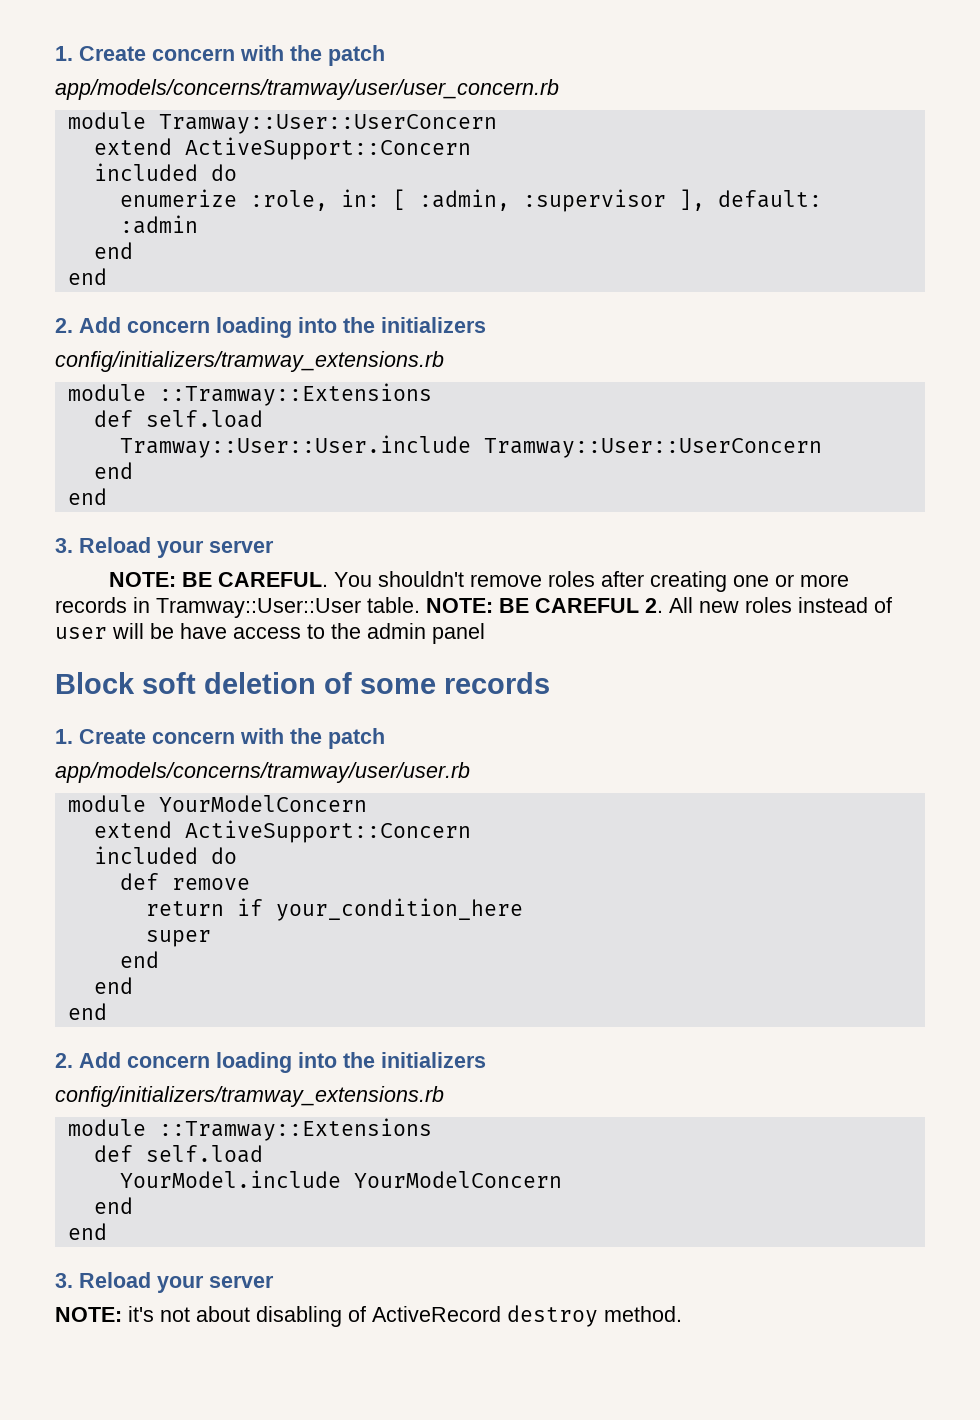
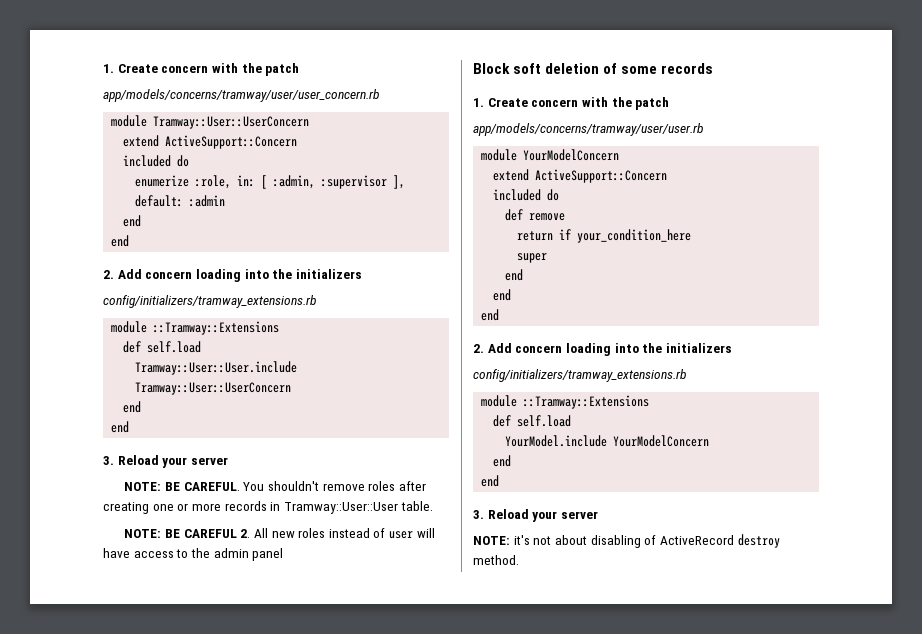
(420, 605) none -> (433, 506) //
[150,623,174,639] be -> (435, 533) none

